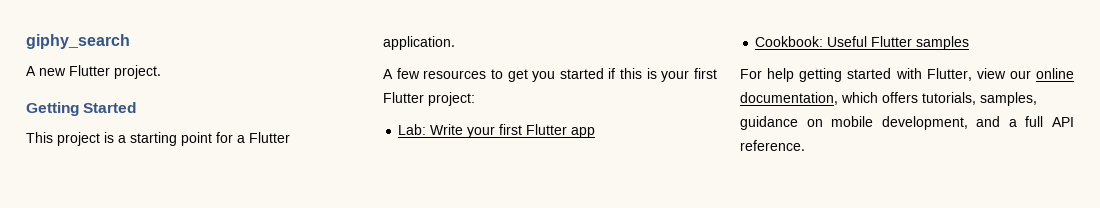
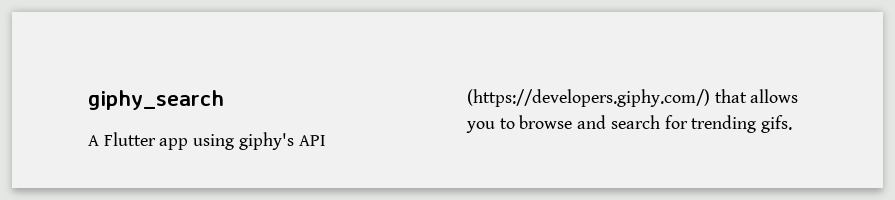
[39,65,161,79] [26,102,137,116] [26,132,290,146] [383,36,455,50] [383,68,717,82] [383,92,475,106] [398,124,596,138] [755,36,970,50] [740,68,1074,82] [740,92,1037,106] [740,116,1074,130] [740,140,805,151] new Flutter project. // Getting Started // This project is a starting point for a Flutter application. // A few resources to get you started if this is your first Flutter project: // Lab: Write your first Flutter app // Cookbook: Useful Flutter samples // For help getting started with Flutter, view our online documentation, which offers tutorials, samples, guidance on mobile development, and a full API reference. -> [103,132,326,150] [467,89,799,107] [466,115,793,133] Flutter app using giphy's API (https://developers.giphy.com/) that allows you to browse and search for trending gifs.

